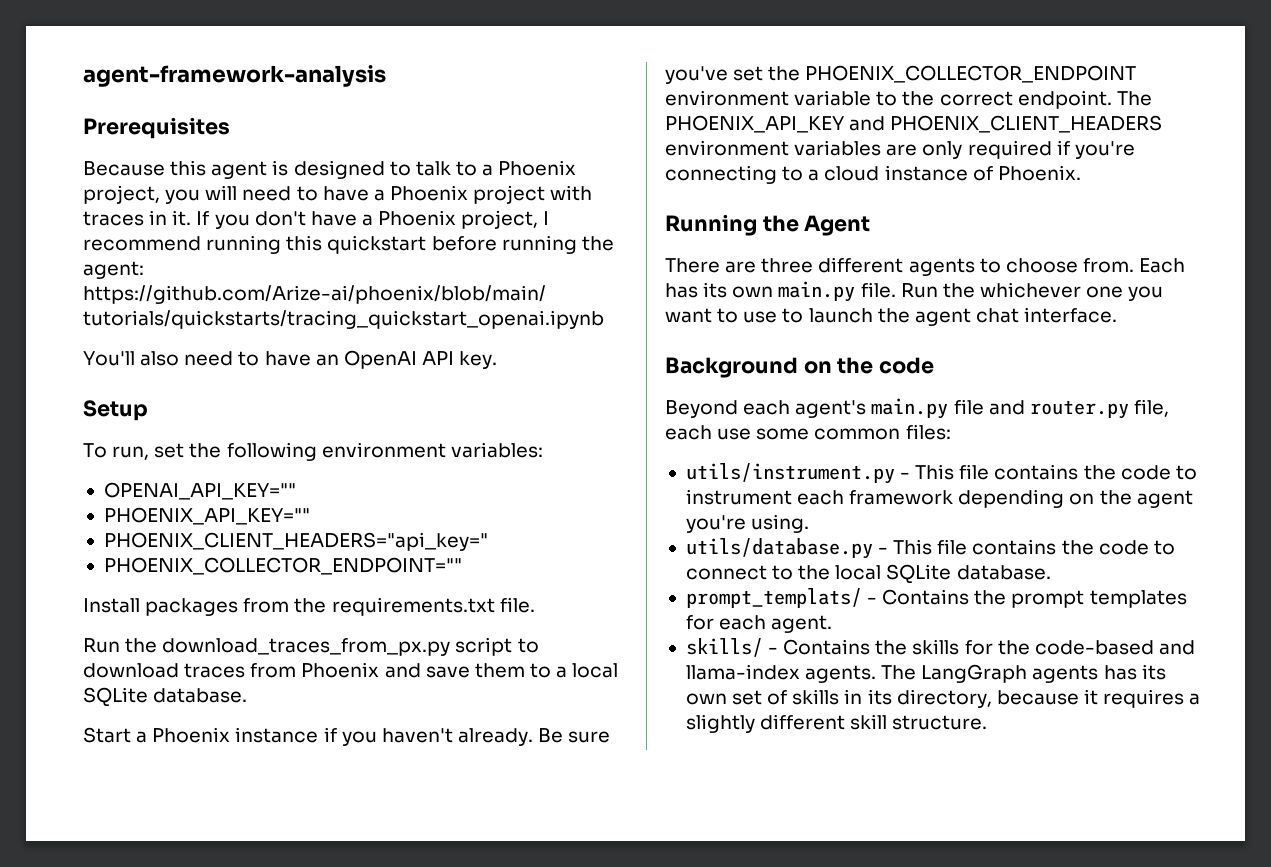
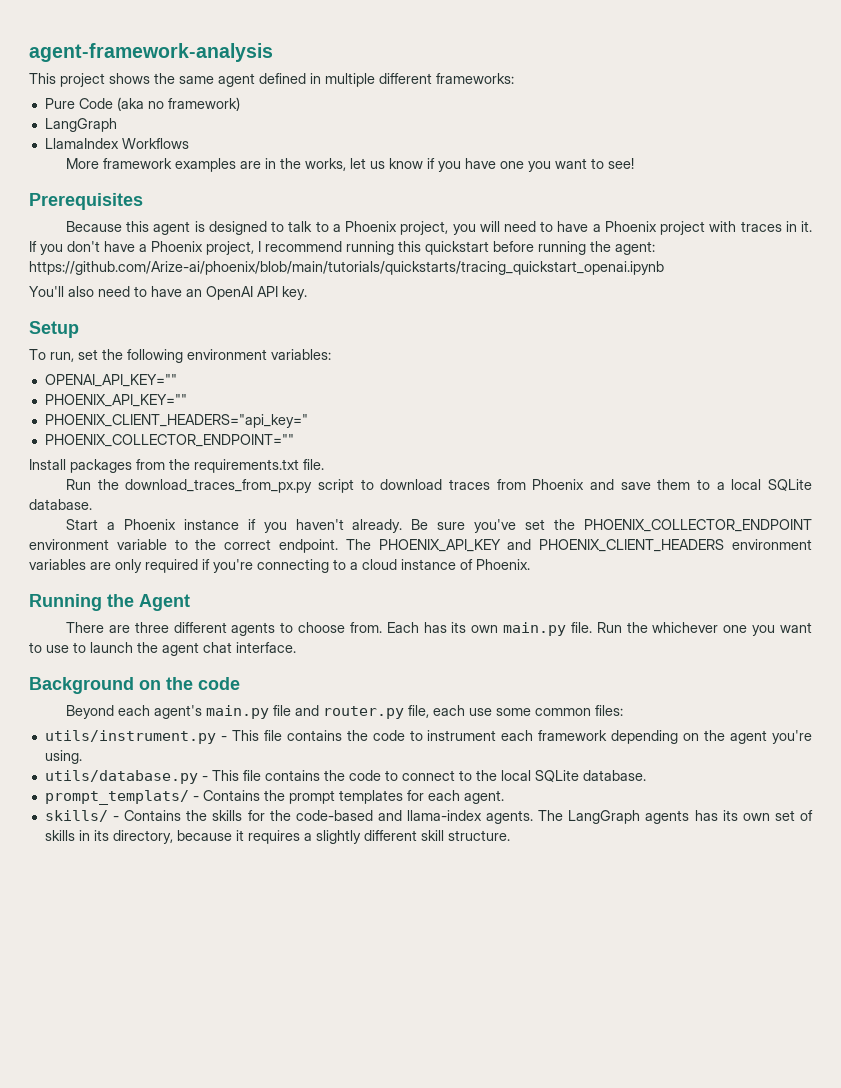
(386, 76) none -> [29,73,514,87] [44,97,240,111] [44,118,117,132] [44,138,189,149] [65,158,634,172] // This project shows the same agent defined in multiple different frameworks: // Pure Code (aka no framework) // LangGraph // LlamaIndex Workflows // More framework examples are in the works, let us know if you have one you want to see!

